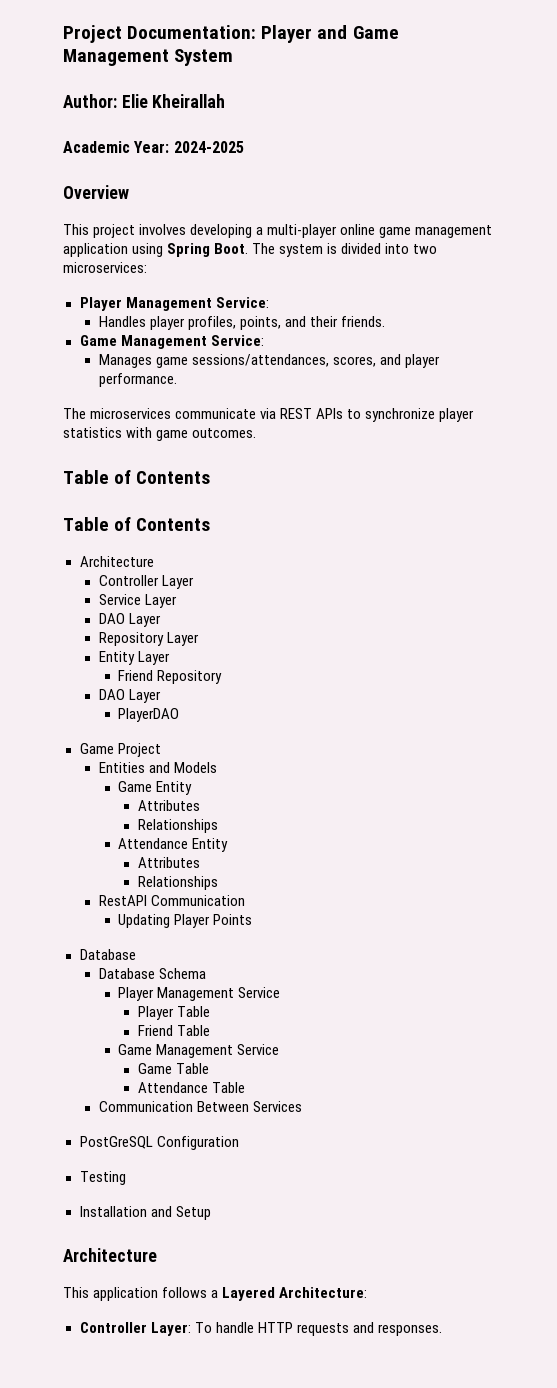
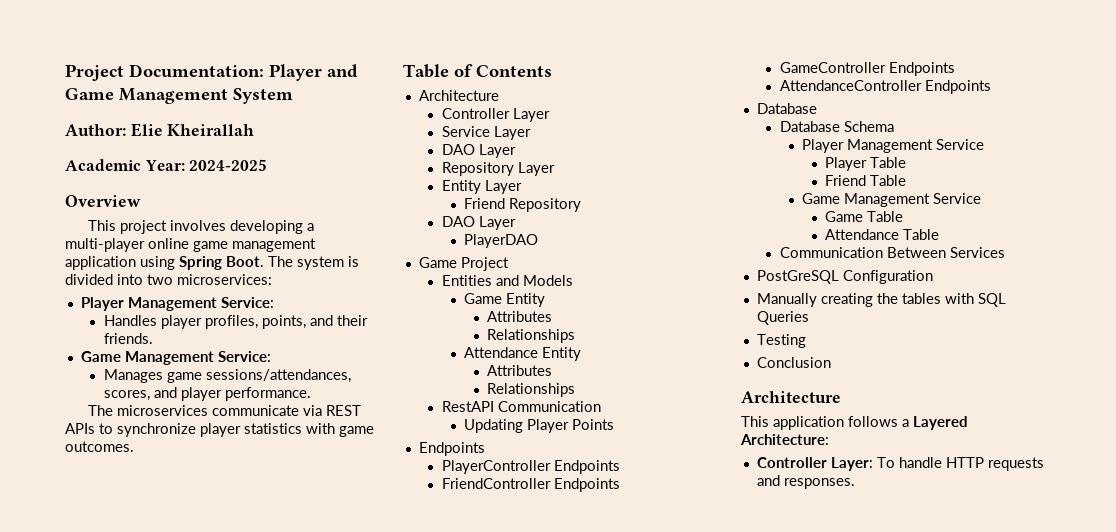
[63,517,211,531] // Table of Contents -> (552, 71) none
(253, 919) none -> [418,442,485,456] [441,460,620,474] [441,478,620,492] [779,62,955,76] [779,80,991,94] // Endpoints // PlayerController Endpoints // FriendController Endpoints // GameController Endpoints // AttendanceController Endpoints
[79,1171,126,1185] [79,1206,211,1220] Testing // Installation and Setup -> [756,293,1006,307] [756,311,809,325] [756,334,806,348] [756,357,831,368] Manually creating the tables with SQL Queries // Testing // Conclusion

